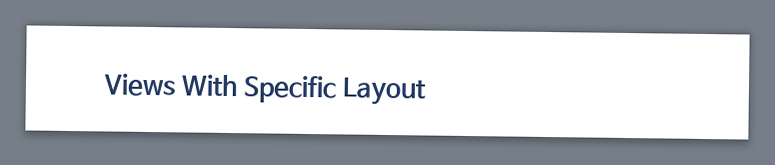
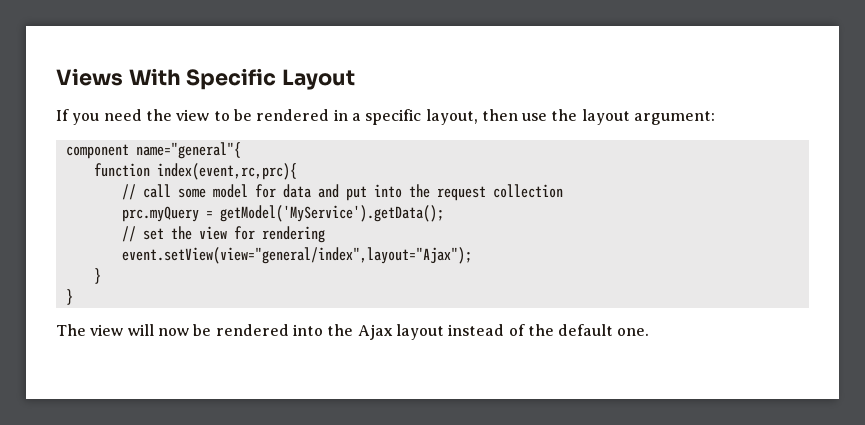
(428, 91) none -> [56,109,716,125] [65,142,241,159] [93,163,297,180] [121,184,563,201] [121,205,444,222] [121,226,325,243] [121,247,472,264] [93,268,101,284] [65,289,73,305] [56,324,650,340] // If you need the view to be rendered in a specific layout, then use the layout argument: // component name="general"{ // function index(event,rc,prc){ // // call some model for data and put into the request collection // prc.myQuery = getModel('MyService').getData(); // // set the view for rendering // event.setView(view="general/index",layout="Ajax"); // } // } // The view will now be rendered into the Ajax layout instead of the default one.

